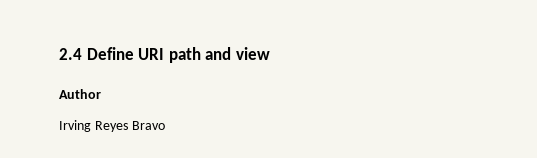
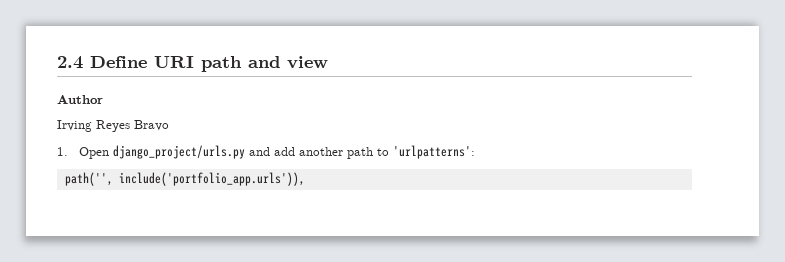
(165, 125) none -> [57,145,476,159] [64,172,305,186] // 1. Open django_project/urls.py and add another path to 'urlpatterns': // path('', include('portfolio_app.urls')),

